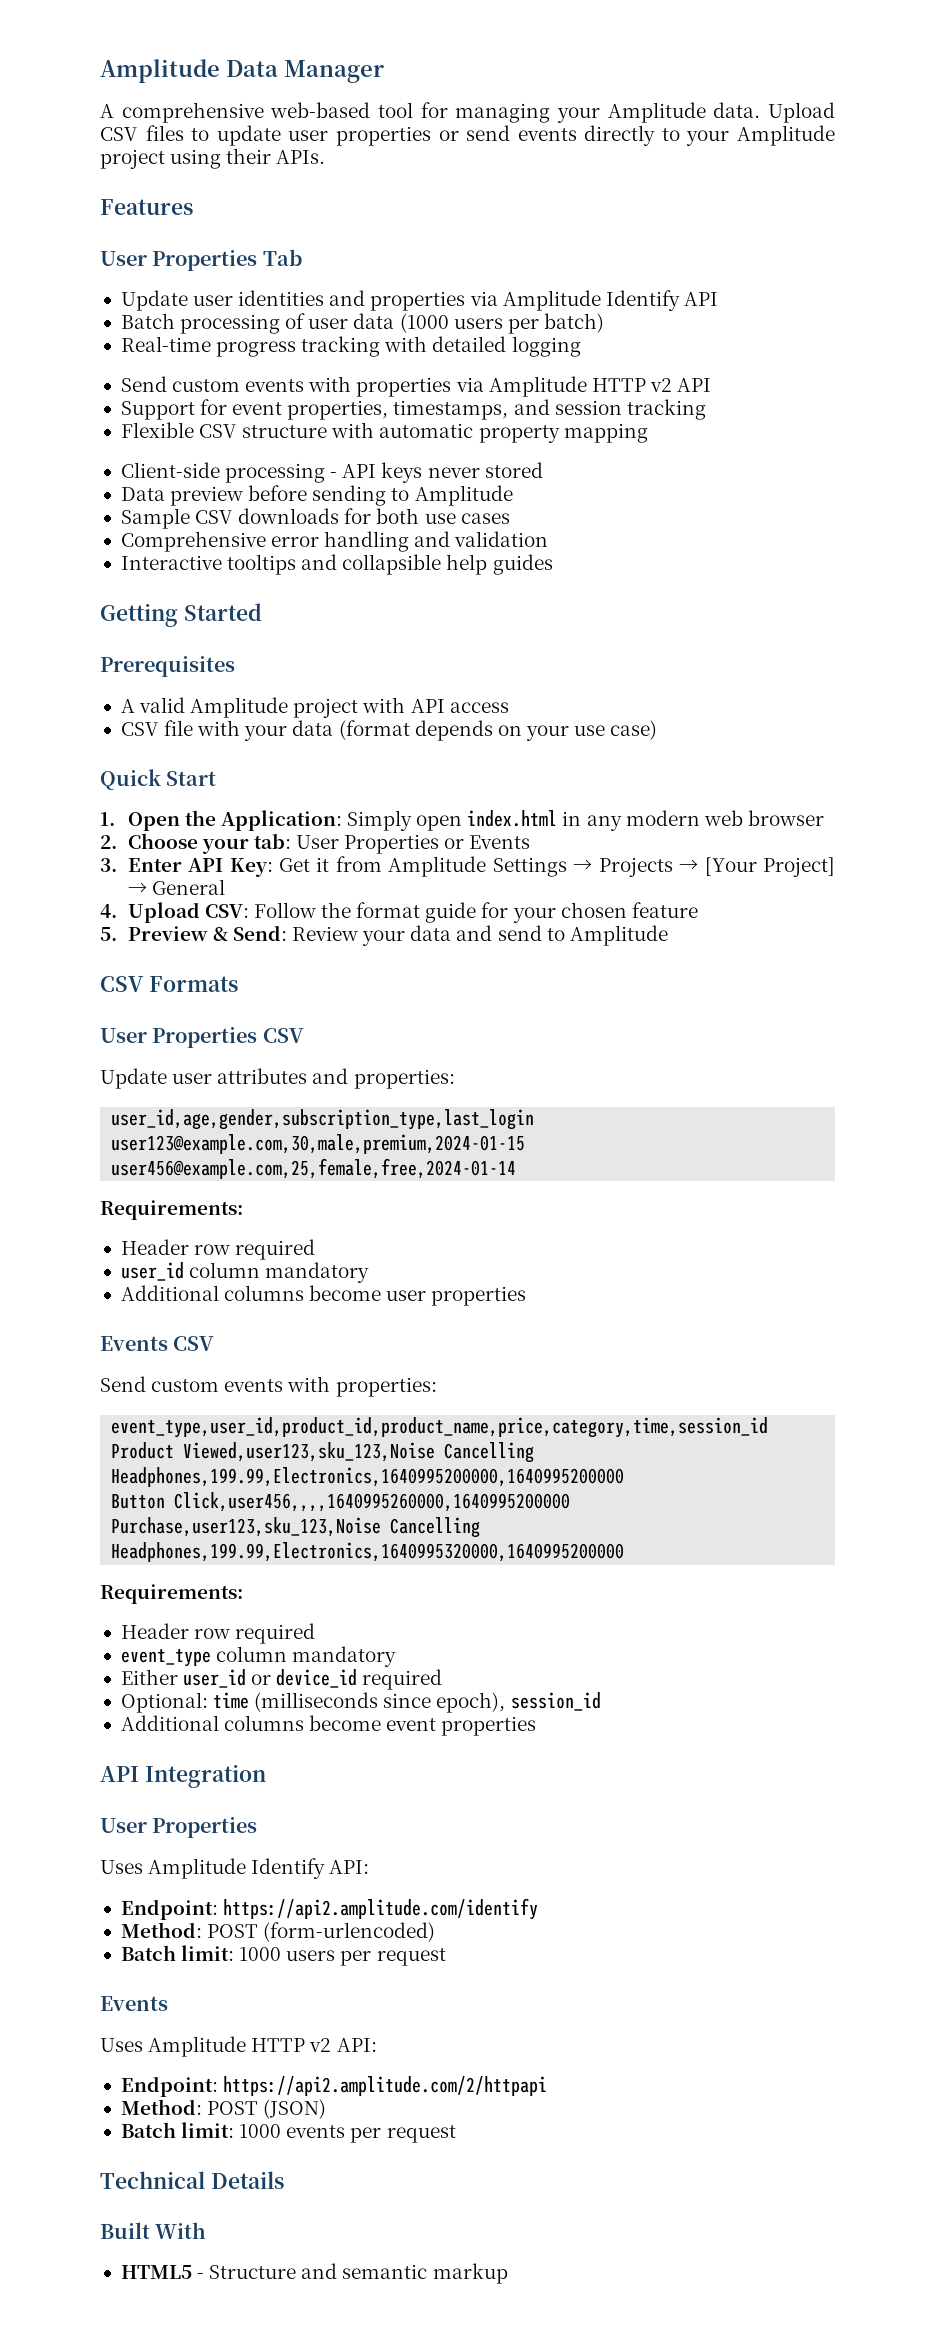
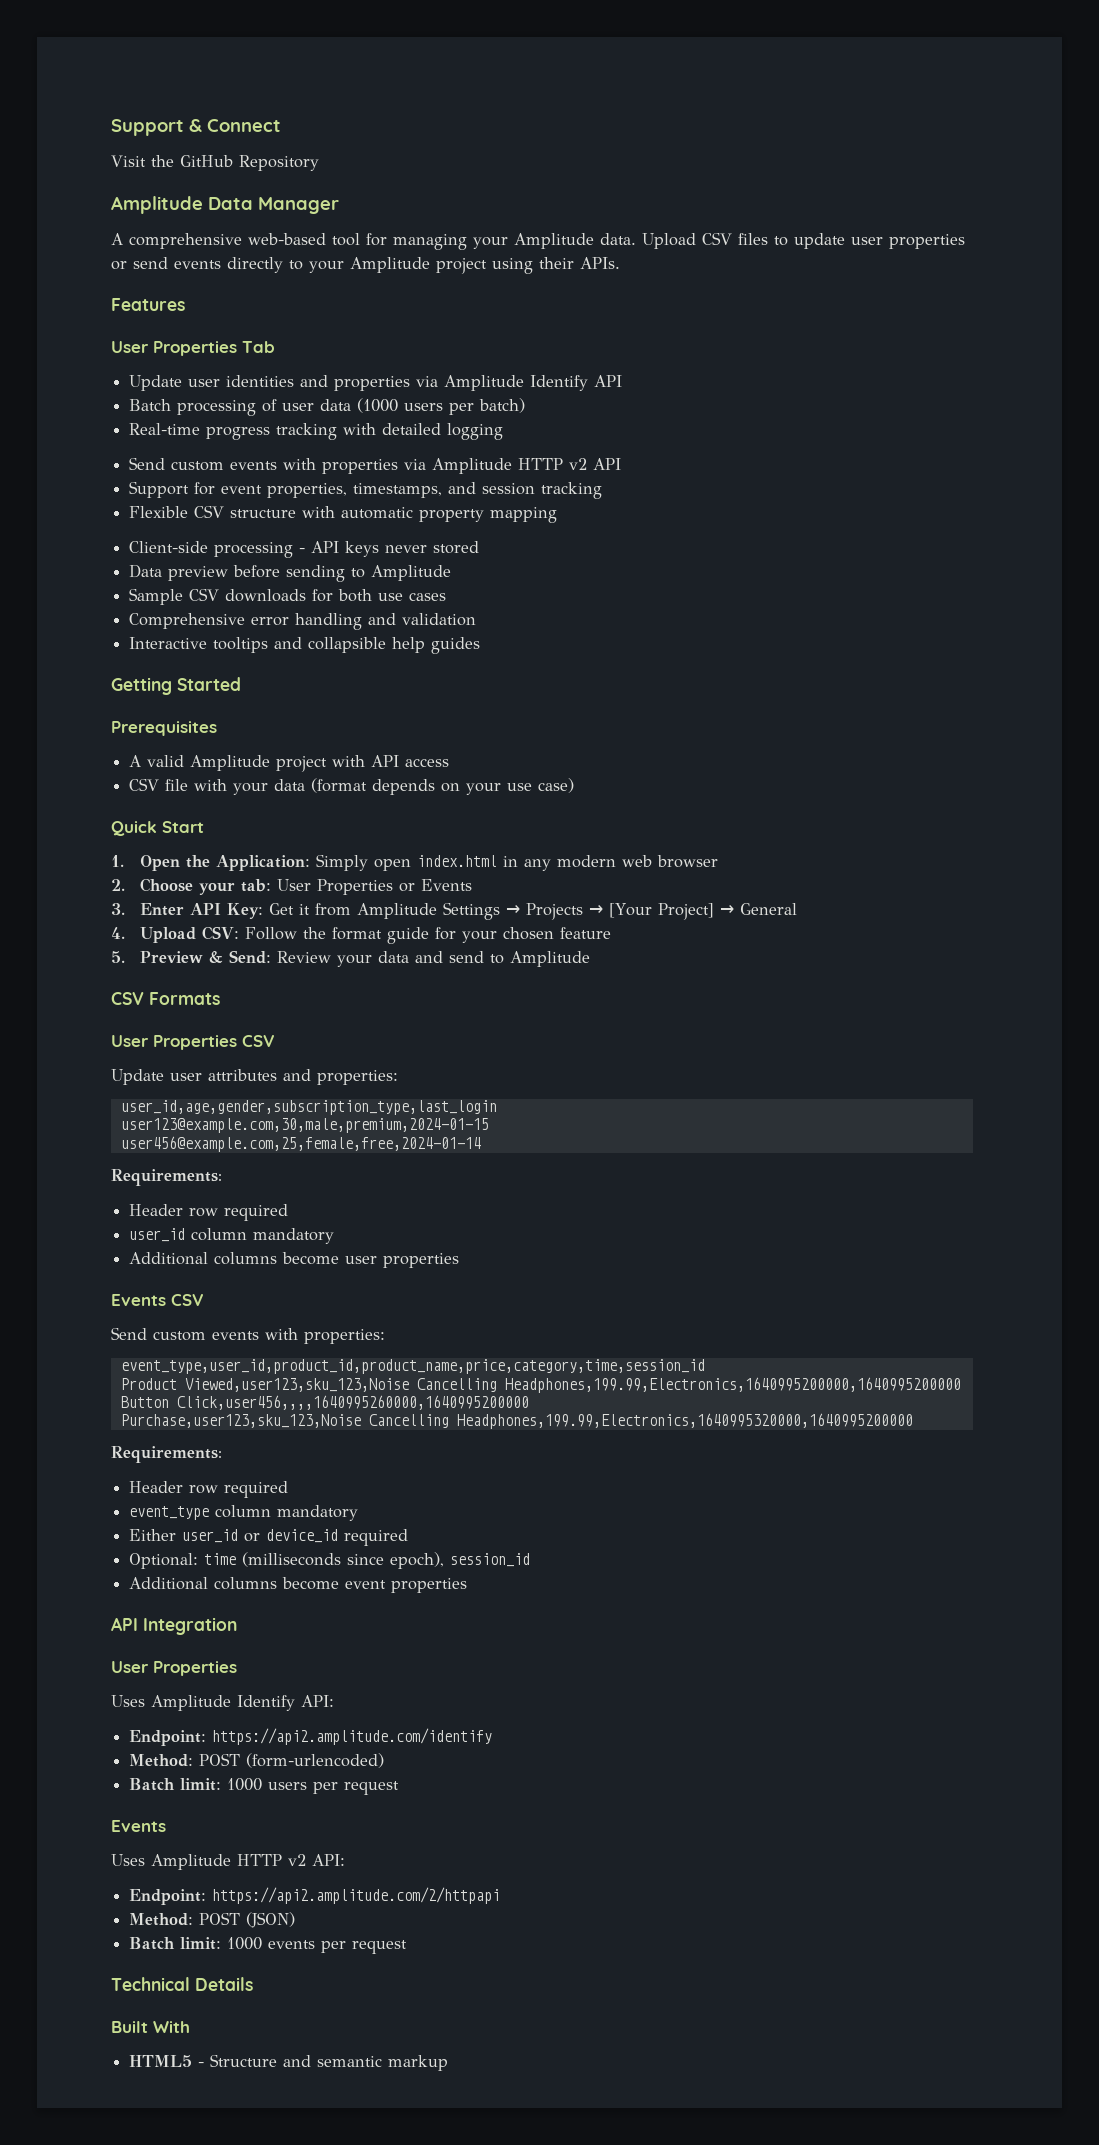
(100, 71) none -> [111,119,281,136] [111,155,319,171] Support & Connect // Visit the GitHub Repository //

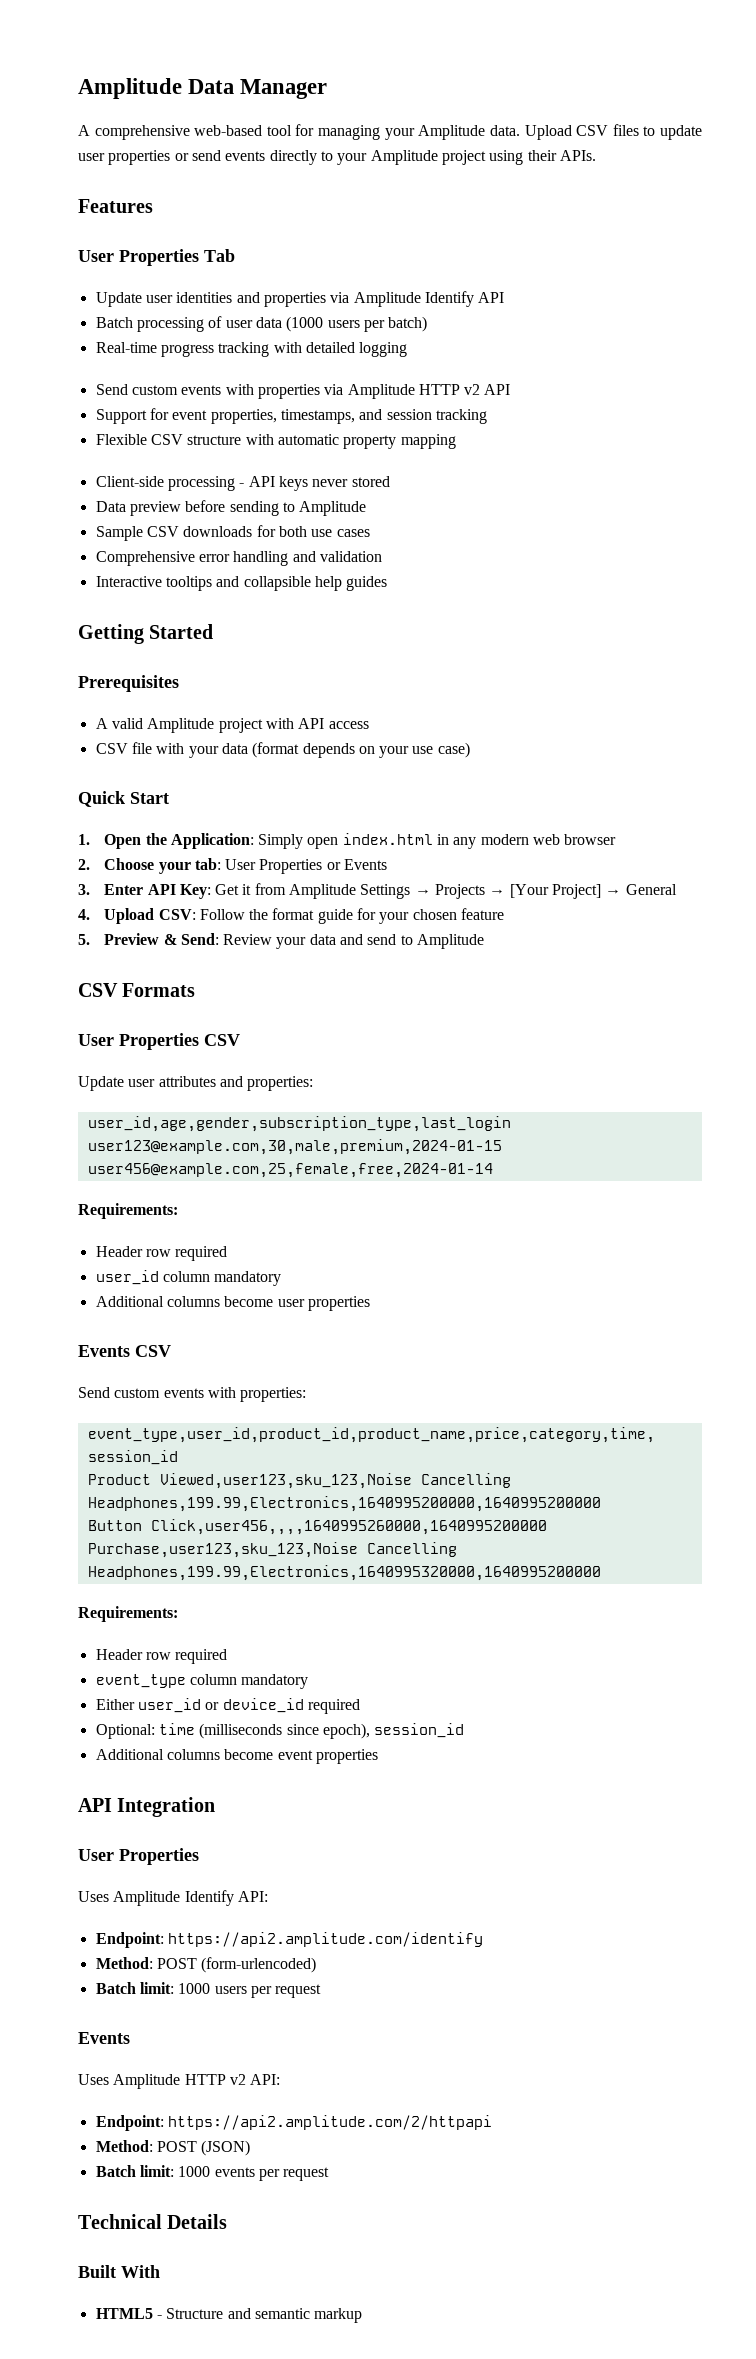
[111,119,281,136] [111,155,319,171] Support & Connect // Visit the GitHub Repository // -> (78, 88) none

